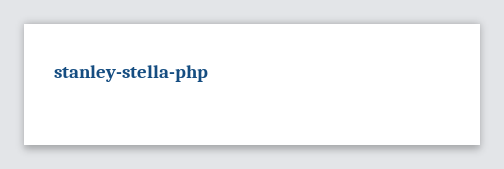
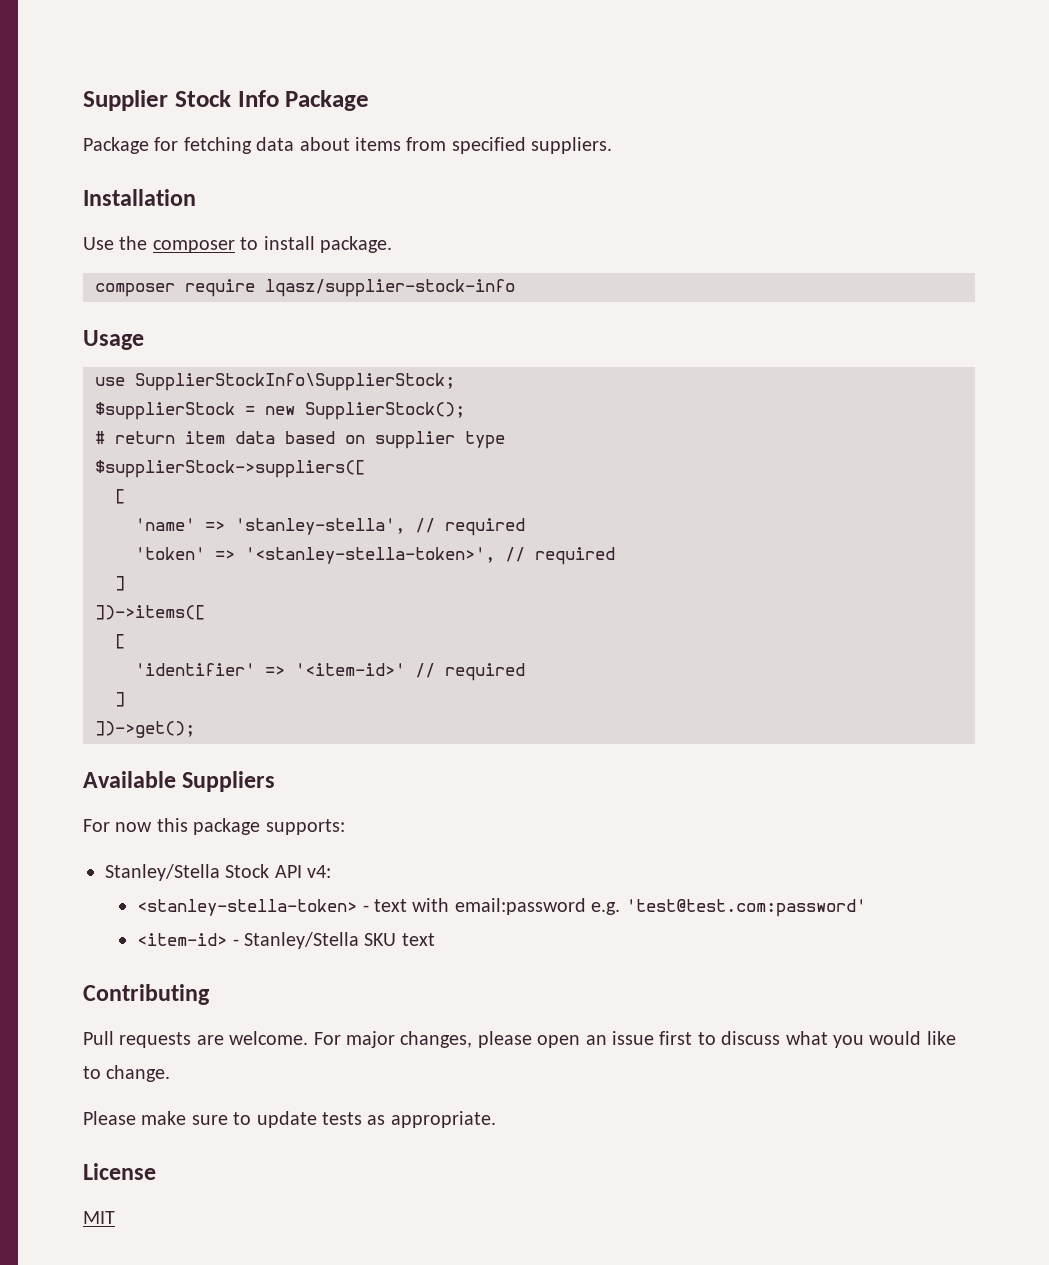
[54,65,208,82] stanley-stella-php -> [83,90,370,111] [83,137,613,154] [83,189,196,206] [83,236,392,253] [95,279,515,297] [83,330,144,350] [95,373,455,391] [95,402,465,420] [95,431,505,449] [95,460,365,478] [115,489,125,504] [135,518,525,536] [135,547,615,565] [115,576,125,591] [95,605,205,620] [115,634,125,649] [135,663,525,681] [115,692,125,707] [95,721,195,738] [83,771,276,792] [83,818,345,835] [105,864,332,881] [137,898,866,917] [137,932,435,949] [83,984,210,1005] [83,1031,956,1048] [83,1065,171,1082] [83,1111,496,1128] [83,1163,156,1180] [83,1211,115,1224] Supplier Stock Info Package // Package for fetching data about items from specified suppliers. // Installation // Use the composer to install package. // composer require lqasz/supplier-stock-info // Usage // use SupplierStockInfo\SupplierStock; // $supplierStock = new SupplierStock(); // # return item data based on supplier type // $supplierStock->suppliers([ // [ // 'name' => 'stanley-stella', // required // 'token' => '<stanley-stella-token>', // required // ] // ])->items([ // [ // 'identifier' => '<item-id>' // required // ] // ])->get(); // Available Suppliers // For now this package supports: // Stanley/Stella Stock API v4: // <stanley-stella-token> - text with email:password e.g. 'test@test.com:password' // <item-id> - Stanley/Stella SKU text // Contributing // Pull requests are welcome. For major changes, please open an issue first to discuss what you would like to change. // Please make sure to update tests as appropriate. // License // MIT

